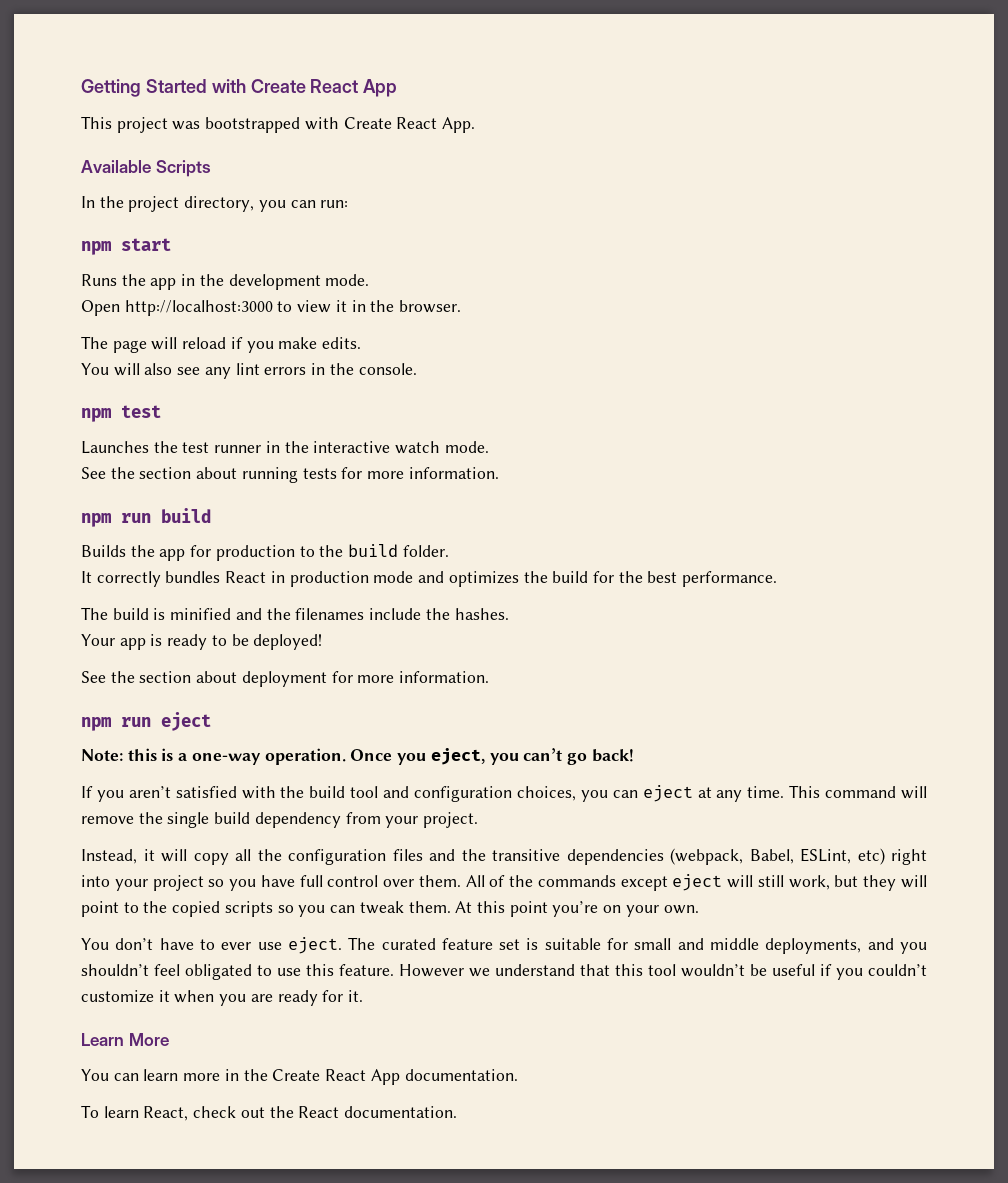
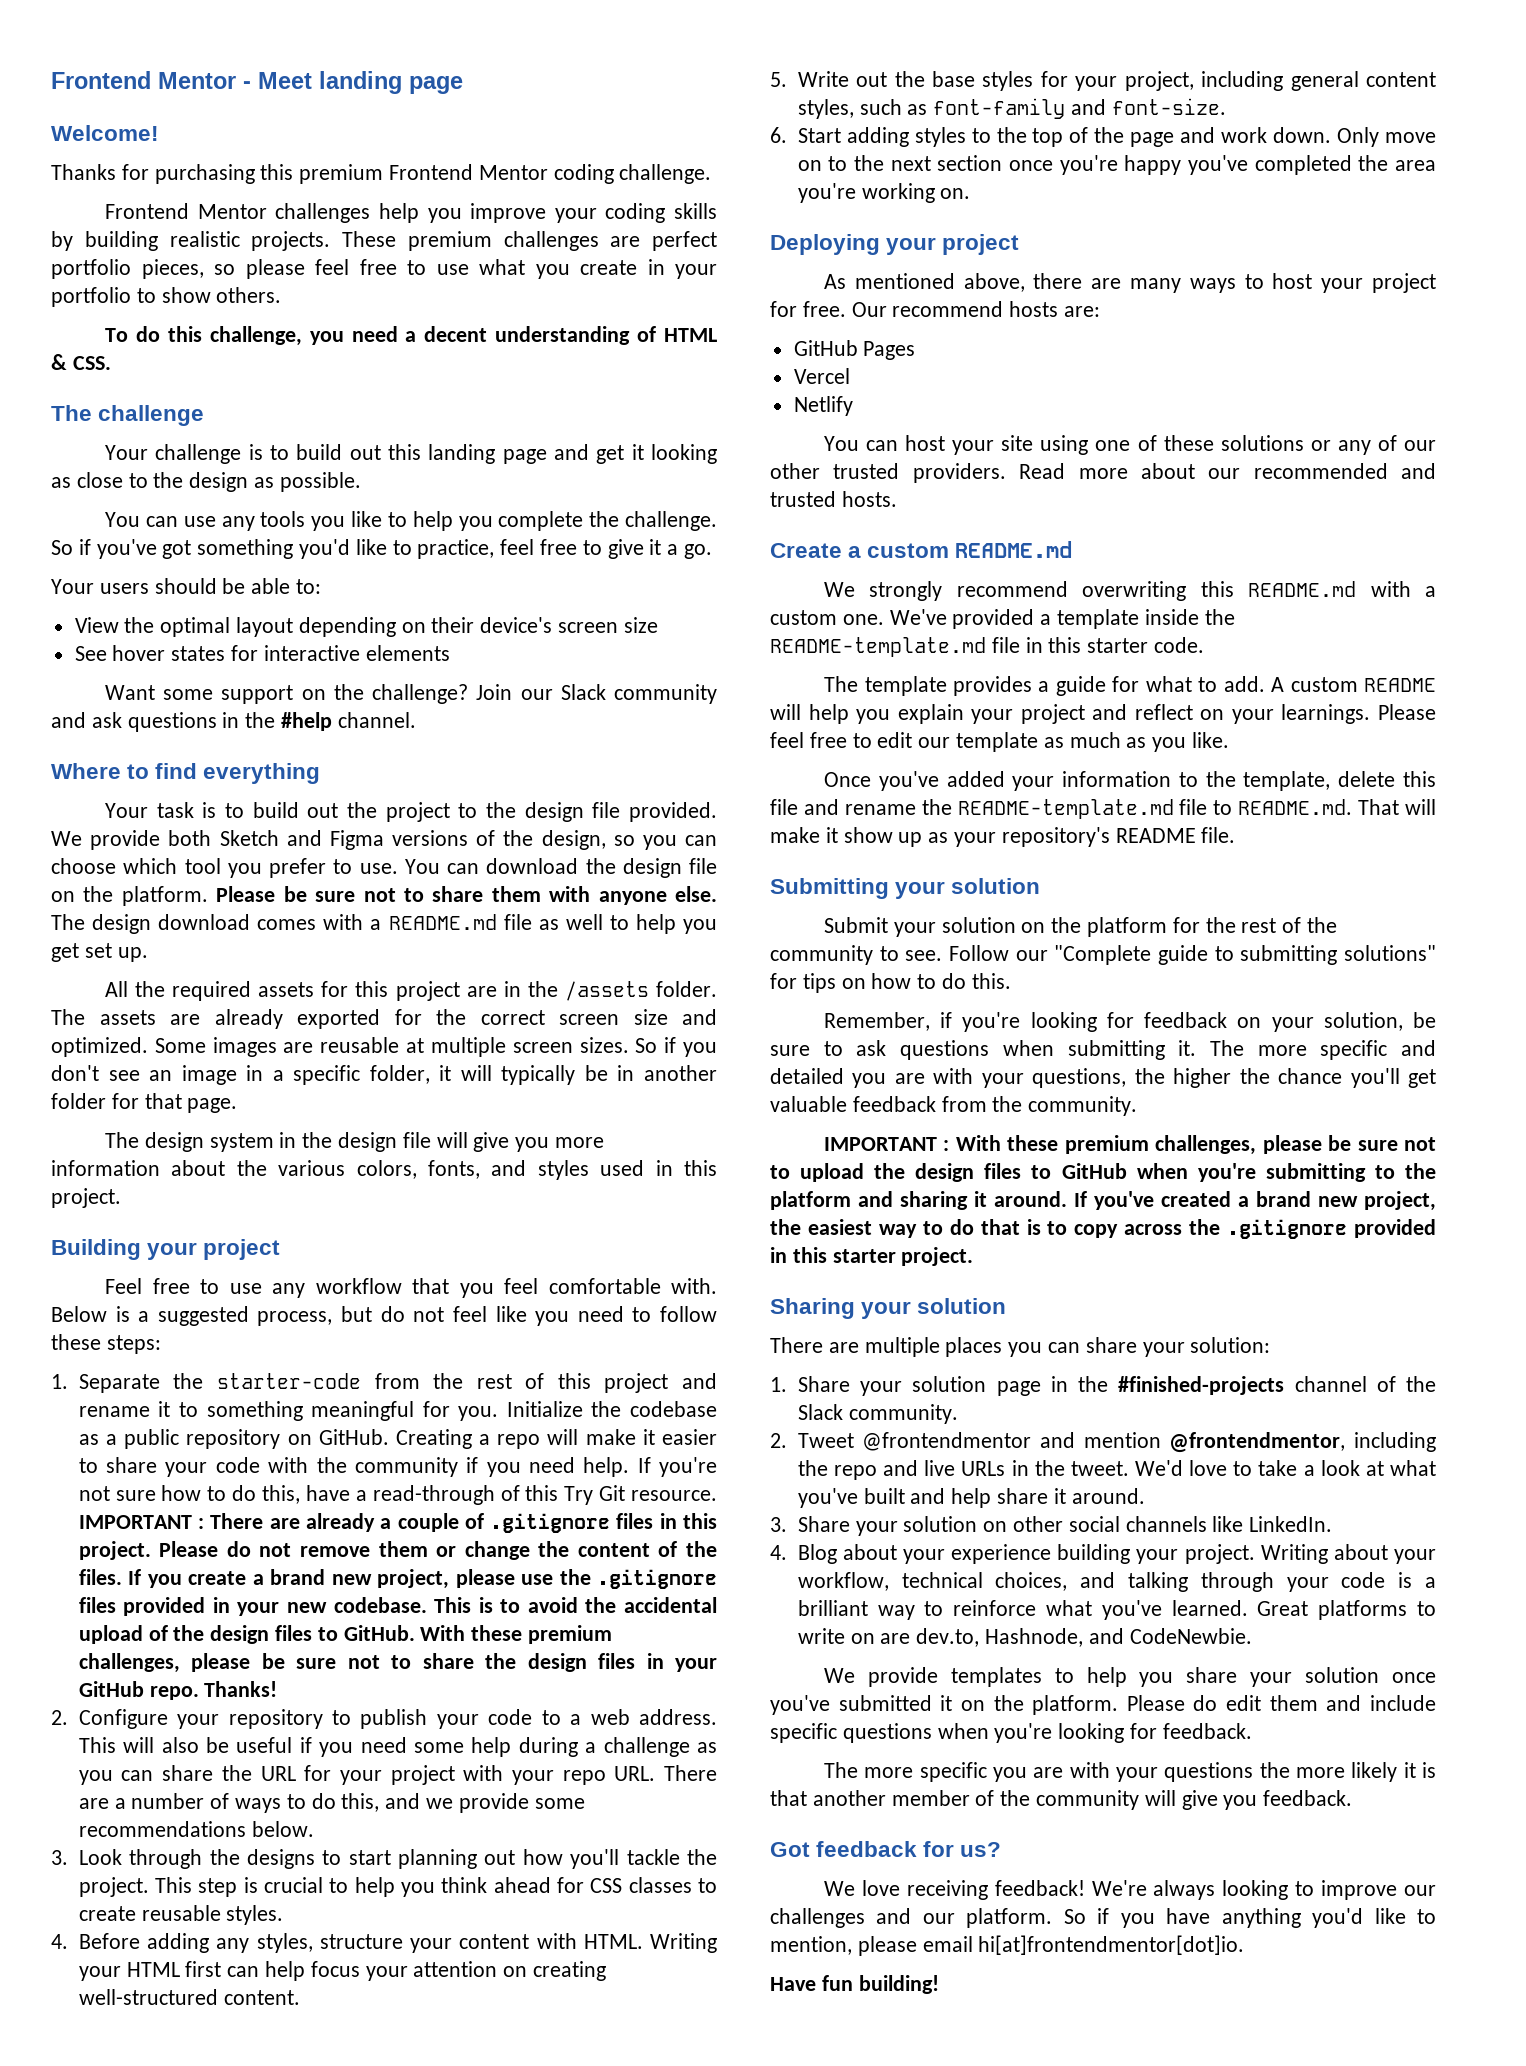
[81,79,398,97] [81,116,476,133] [81,160,211,177] [81,196,349,212] [81,238,171,255] [81,274,370,290] [81,300,462,316] [81,336,362,353] [81,363,417,379] [81,405,161,422] [81,441,489,454] [81,467,499,483] [81,508,211,527] [81,544,449,561] [81,571,778,587] [81,607,509,620] [81,634,323,650] [81,671,490,687] [81,712,211,731] [81,748,634,765] [81,785,928,802] [81,812,479,828] [81,848,927,865] [81,874,928,891] [81,901,699,917] [81,937,927,954] [81,964,927,980] [81,990,364,1006] [81,1033,169,1046] [81,1069,518,1085] [81,1105,458,1121] Getting Started with Create React App // This project was bootstrapped with Create React App. // Available Scripts // In the project directory, you can run: // npm start // Runs the app in the development mode. // Open http://localhost:3000 to view it in the browser. // The page will reload if you make edits. // You will also see any lint errors in the console. // npm test // Launches the test runner in the interactive watch mode. // See the section about running tests for more information. // npm run build // Builds the app for production to the build folder. // It correctly bundles React in production mode and optimizes the build for the best performance. // The build is minified and the filenames include the hashes. // Your app is ready to be deployed! // See the section about deployment for more information. // npm run eject // Note: this is a one-way operation. Once you eject, you can’t go back! // If you aren’t satisfied with the build tool and configuration choices, you can eject at any time. This command will remove the single build dependency from your project. // Instead, it will copy all the configuration files and the transitive dependencies (webpack, Babel, ESLint, etc) right into your project so you have full control over them. All of the commands except eject will still work, but they will point to the copied scripts so you can tweak them. At this point you’re on your own. // You don’t have to ever use eject. The curated feature set is suitable for small and middle deployments, and you shouldn’t feel obligated to use this feature. However we understand that this tool wouldn’t be useful if you couldn’t customize it when you are ready for it. // Learn More // You can learn more in the Create React App documentation. // To learn React, check out the React documentation. -> [51,71,463,94] [51,125,159,141] [51,164,712,184] [105,203,717,223] [51,231,717,251] [51,259,717,279] [51,287,282,307] [105,326,717,346] [51,354,111,370] [51,405,205,426] [105,444,717,464] [51,472,361,492] [105,511,717,531] [51,539,713,559] [51,578,322,594] [74,617,658,637] [74,645,450,661] [105,684,718,704] [51,712,416,732] [51,763,321,784] [105,802,717,822] [51,830,717,850] [51,858,717,878] [51,886,717,906] [51,914,717,934] [51,943,148,962] [105,981,717,1001] [51,1009,717,1029] [51,1037,718,1057] [51,1065,718,1085] [51,1093,238,1113] [105,1132,605,1152] [51,1160,717,1180] [51,1188,121,1208] [51,1239,281,1260] [105,1278,717,1298] [51,1306,718,1326] [51,1334,161,1354] [51,1373,717,1393] [78,1401,717,1421] [78,1429,717,1449] [78,1457,717,1477] [78,1485,718,1505] [78,1513,717,1533] [78,1541,718,1560] [78,1569,718,1589] [78,1597,717,1616] [78,1625,612,1644] [78,1653,718,1673] [78,1681,278,1700] [51,1709,717,1729] [78,1737,717,1757] [78,1765,717,1785] [78,1793,585,1813] [78,1821,314,1837] [51,1849,717,1869] [78,1877,718,1897] [78,1905,284,1925] [51,1933,717,1953] [78,1961,606,1981] [78,1989,300,2005] [770,71,1436,91] [797,98,1226,119] [770,127,1436,147] [797,155,1436,175] [797,183,971,203] [770,234,1020,255] [824,273,1436,293] [770,301,1101,317] [793,340,916,360] [793,368,850,384] [793,396,853,416] [824,435,1436,455] [770,463,1436,483] [770,491,897,507] [770,541,1073,558] [824,581,1436,601] [770,609,1235,629] [770,637,1205,657] [824,676,1436,696] [770,704,1436,724] [770,732,1230,752] [824,771,1436,791] [770,799,1436,819] [770,827,1236,847] [770,878,1041,899] [824,917,1338,937] [770,945,1436,965] [770,973,1011,993] [824,1012,1436,1032] [770,1040,1436,1060] [770,1068,1436,1088] [770,1096,1138,1116] [824,1135,1436,1155] [770,1163,1436,1182] [770,1191,1436,1211] [770,1219,1436,1239] [770,1247,974,1266] [770,1298,1007,1319] [770,1337,1271,1357] [770,1376,1436,1396] [797,1404,958,1424] [770,1432,1436,1453] [797,1460,1436,1480] [797,1488,1145,1508] [770,1516,1333,1536] [770,1544,1436,1564] [797,1572,1436,1592] [797,1600,1436,1620] [797,1628,1252,1647] [824,1667,1436,1687] [770,1695,1436,1715] [770,1723,1252,1743] [824,1762,1436,1782] [770,1790,1353,1810] [770,1841,1002,1857] [824,1880,1436,1900] [770,1908,1436,1928] [770,1935,1245,1956] [770,1975,939,1994] Frontend Mentor - Meet landing page // Welcome! // Thanks for purchasing this premium Frontend Mentor coding challenge. // Frontend Mentor challenges help you improve your coding skills by building realistic projects. These premium challenges are perfect portfolio pieces, so please feel free to use what you create in your portfolio to show others. // To do this challenge, you need a decent understanding of HTML & CSS. // The challenge // Your challenge is to build out this landing page and get it looking as close to the design as possible. // You can use any tools you like to help you complete the challenge. So if you've got something you'd like to practice, feel free to give it a go. // Your users should be able to: // View the optimal layout depending on their device's screen size // See hover states for interactive elements // Want some support on the challenge? Join our Slack community and ask questions in the #help channel. // Where to find everything // Your task is to build out the project to the design file provided. We provide both Sketch and Figma versions of the design, so you can choose which tool you prefer to use. You can download the design file on the platform. Please be sure not to share them with anyone else. The design download comes with a README.md file as well to help you get set up. // All the required assets for this project are in the /assets folder. The assets are already exported for the correct screen size and optimized. Some images are reusable at multiple screen sizes. So if you don't see an image in a specific folder, it will typically be in another folder for that page. // The design system in the design file will give you more information about the various colors, fonts, and styles used in this project. // Building your project // Feel free to use any workflow that you feel comfortable with. Below is a suggested process, but do not feel like you need to follow these steps: // 1. Separate the starter-code from the rest of this project and rename it to something meaningful for you. Initialize the codebase as a public repository on GitHub. Creating a repo will make it easier to share your code with the community if you need help. If you're not sure how to do this, have a read-through of this Try Git resource. IMPORTANT : There are already a couple of .gitignore files in this project. Please do not remove them or change the content of the files. If you create a brand new project, please use the .gitignore files provided in your new codebase. This is to avoid the accidental upload of the design files to GitHub. With these premium challenges, please be sure not to share the design files in your GitHub repo. Thanks! // 2. Configure your repository to publish your code to a web address. This will also be useful if you need some help during a challenge as you can share the URL for your project with your repo URL. There are a number of ways to do this, and we provide some recommendations below. // 3. Look through the designs to start planning out how you'll tackle the project. This step is crucial to help you think ahead for CSS classes to create reusable styles. // 4. Before adding any styles, structure your content with HTML. Writing your HTML first can help focus your attention on creating well-structured content. // 5. Write out the base styles for your project, including general content styles, such as font-family and font-size. // 6. Start adding styles to the top of the page and work down. Only move on to the next section once you're happy you've completed the area you're working on. // Deploying your project // As mentioned above, there are many ways to host your project for free. Our recommend hosts are: // GitHub Pages // Vercel // Netlify // You can host your site using one of these solutions or any of our other trusted providers. Read more about our recommended and trusted hosts. // Create a custom README.md // We strongly recommend overwriting this README.md with a custom one. We've provided a template inside the README-template.md file in this starter code. // The template provides a guide for what to add. A custom README will help you explain your project and reflect on your learnings. Please feel free to edit our template as much as you like. // Once you've added your information to the template, delete this file and rename the README-template.md file to README.md. That will make it show up as your repository's README file. // Submitting your solution // Submit your solution on the platform for the rest of the community to see. Follow our "Complete guide to submitting solutions" for tips on how to do this. // Remember, if you're looking for feedback on your solution, be sure to ask questions when submitting it. The more specific and detailed you are with your questions, the higher the chance you'll get valuable feedback from the community. // IMPORTANT : With these premium challenges, please be sure not to upload the design files to GitHub when you're submitting to the platform and sharing it around. If you've created a brand new project, the easiest way to do that is to copy across the .gitignore provided in this starter project. // Sharing your solution // There are multiple places you can share your solution: // 1. Share your solution page in the #finished-projects channel of the Slack community. // 2. Tweet @frontendmentor and mention @frontendmentor, including the repo and live URLs in the tweet. We'd love to take a look at what you've built and help share it around. // 3. Share your solution on other social channels like LinkedIn. // 4. Blog about your experience building your project. Writing about your workflow, technical choices, and talking through your code is a brilliant way to reinforce what you've learned. Great platforms to write on are dev.to, Hashnode, and CodeNewbie. // We provide templates to help you share your solution once you've submitted it on the platform. Please do edit them and include specific questions when you're looking for feedback. // The more specific you are with your questions the more likely it is that another member of the community will give you feedback. // Got feedback for us? // We love receiving feedback! We're always looking to improve our challenges and our platform. So if you have anything you'd like to mention, please email hi[at]frontendmentor[dot]io. // Have fun building!

